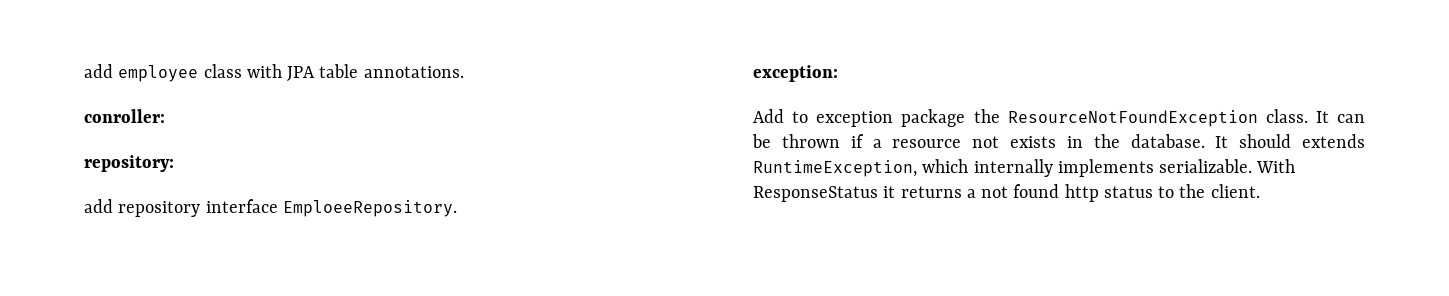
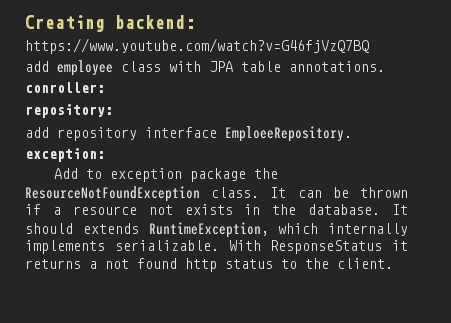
(84, 71) none -> [25,15,195,32] [25,38,369,54] Creating backend: // https://www.youtube.com/watch?v=G46fjVzQ7BQ //

